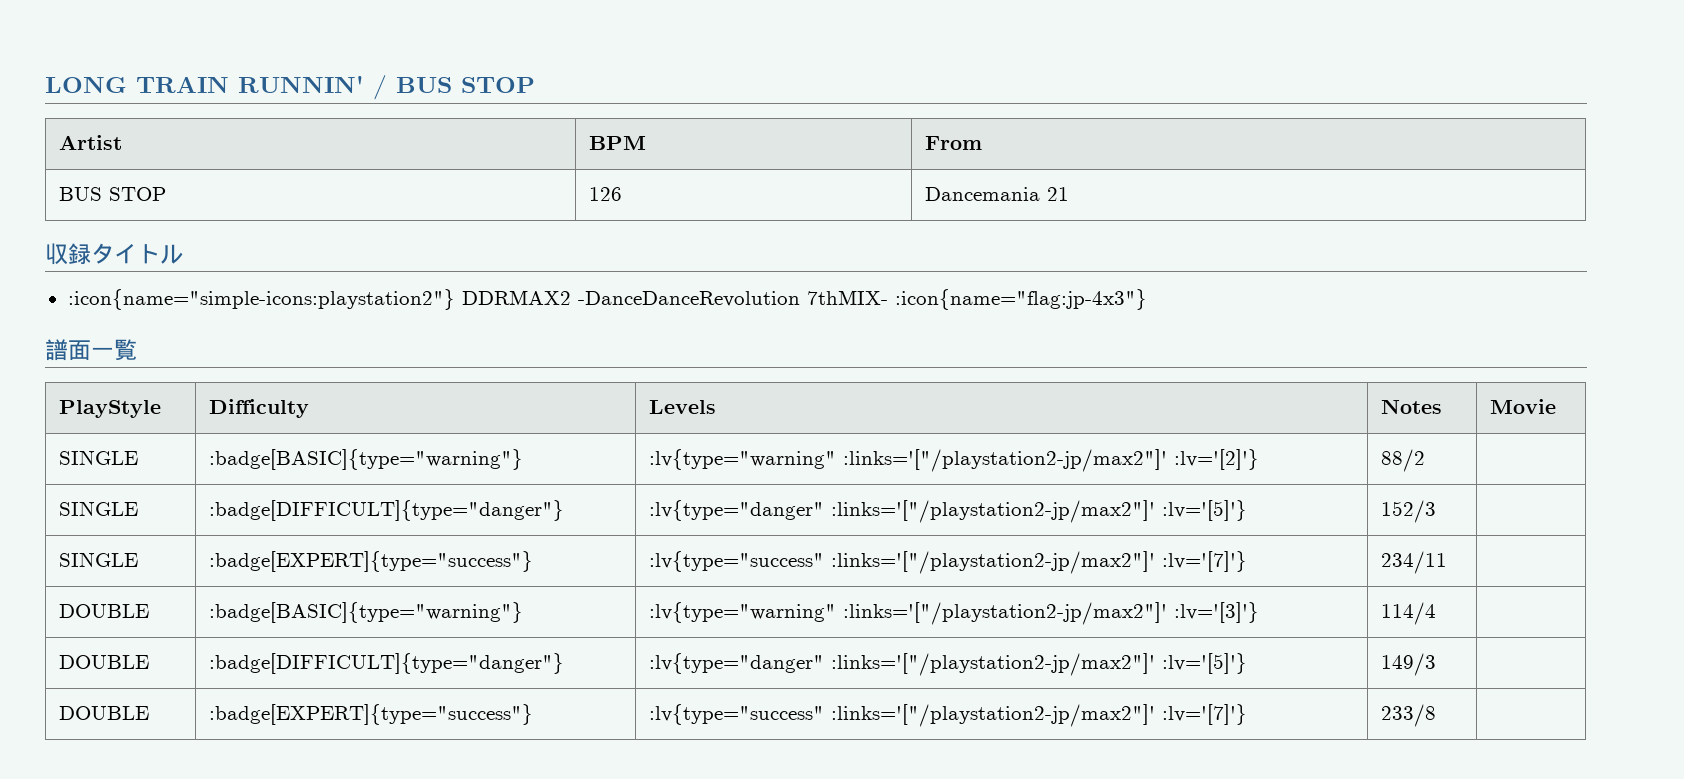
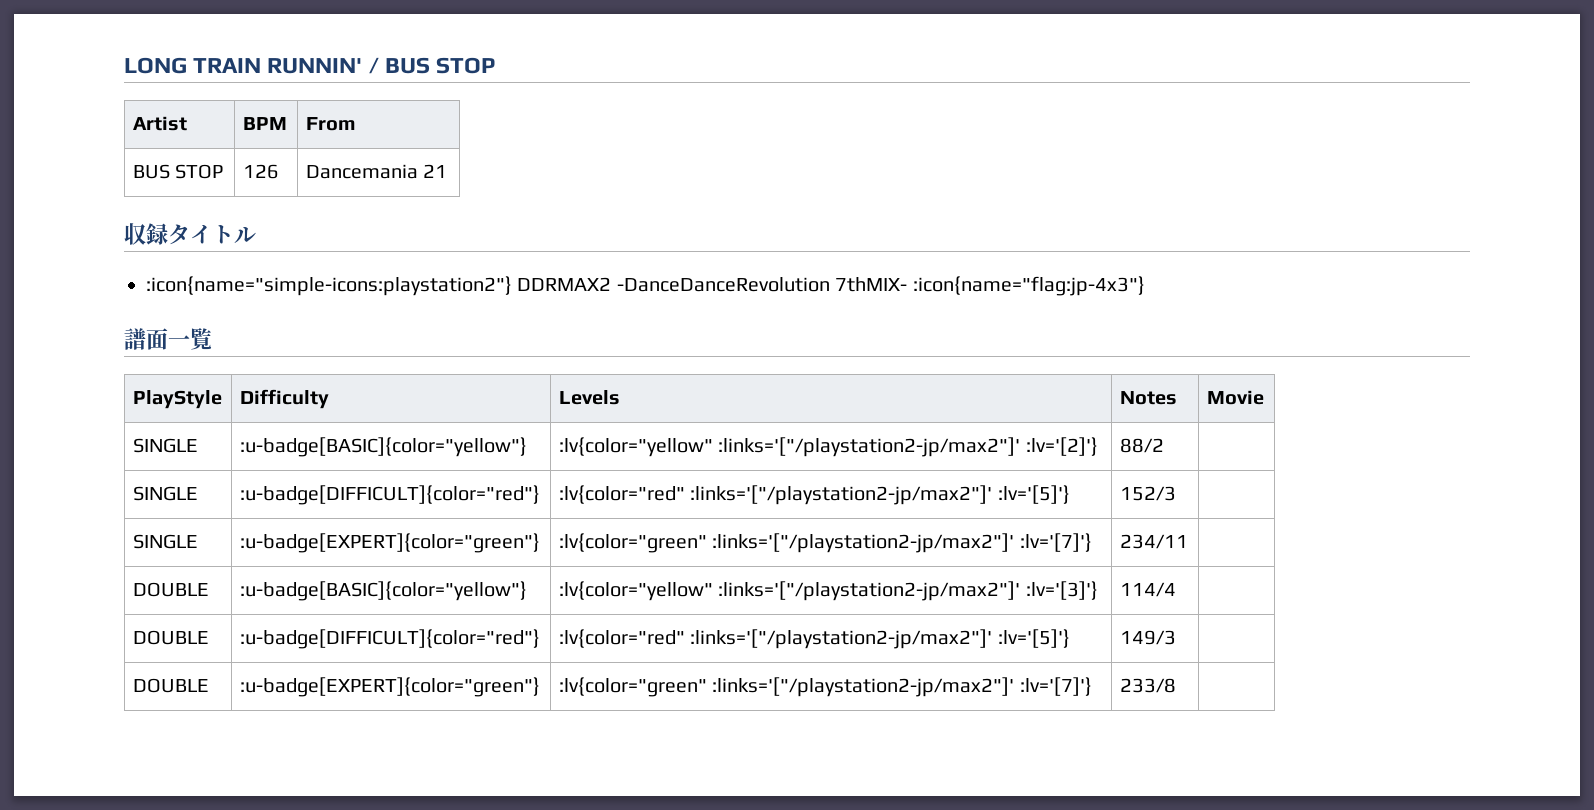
[209,449,524,470] [649,449,837,470] :badge[BASIC]{type="warning"} | :lv{type="warning" -> [239,437,527,457] [558,437,713,457] :u-badge[BASIC]{color="yellow"} | :lv{color="yellow"
[209,500,565,521] [649,500,825,521] :badge[DIFFICULT]{type="danger"} | :lv{type="danger" -> [239,485,540,505] [558,485,685,504] :u-badge[DIFFICULT]{color="red"} | :lv{color="red"
[209,551,534,572] [649,551,825,572] :badge[EXPERT]{type="success"} | :lv{type="success" -> [239,533,540,553] [558,533,707,553] :u-badge[EXPERT]{color="green"} | :lv{color="green"
[209,602,524,623] [649,602,837,623] :badge[BASIC]{type="warning"} | :lv{type="warning" -> [239,581,527,601] [558,581,713,601] :u-badge[BASIC]{color="yellow"} | :lv{color="yellow"
[209,653,565,674] [649,653,825,674] :badge[DIFFICULT]{type="danger"} | :lv{type="danger" -> [239,629,540,649] [558,629,685,648] :u-badge[DIFFICULT]{color="red"} | :lv{color="red"
[209,704,534,725] [649,704,825,725] :badge[EXPERT]{type="success"} | :lv{type="success" -> [239,677,540,697] [558,677,707,697] :u-badge[EXPERT]{color="green"} | :lv{color="green"

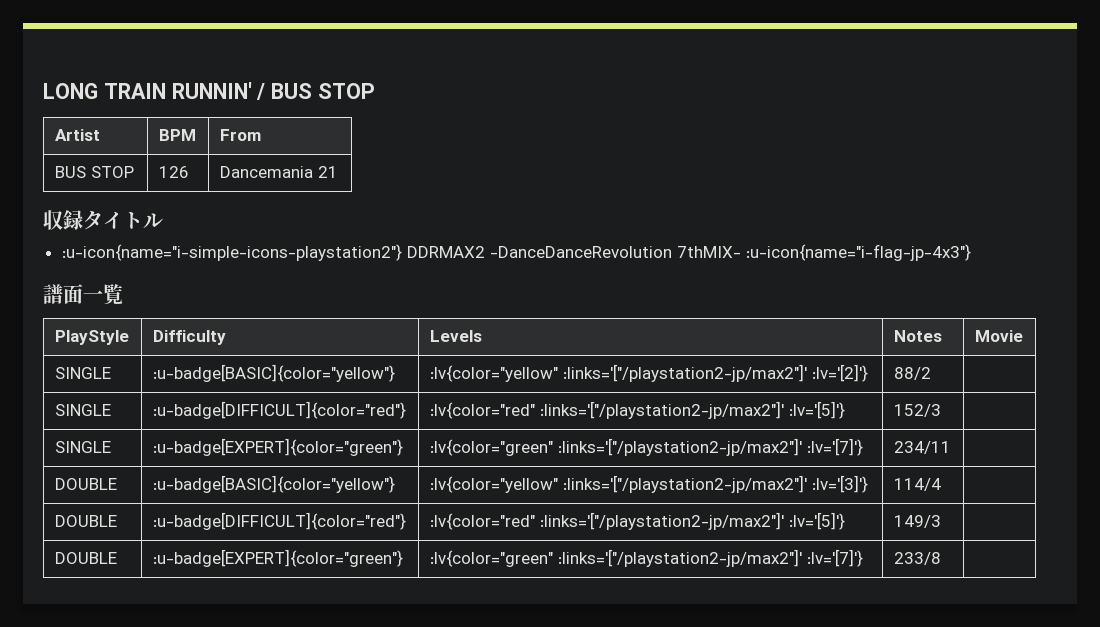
[146,276,512,296] :icon{name="simple-icons:playstation2"} -> [61,244,402,261] :u-icon{name="i-simple-icons-playstation2"}
[912,276,1145,296] :icon{name="flag:jp-4x3"} -> [745,244,971,261] :u-icon{name="i-flag-jp-4x3"}

